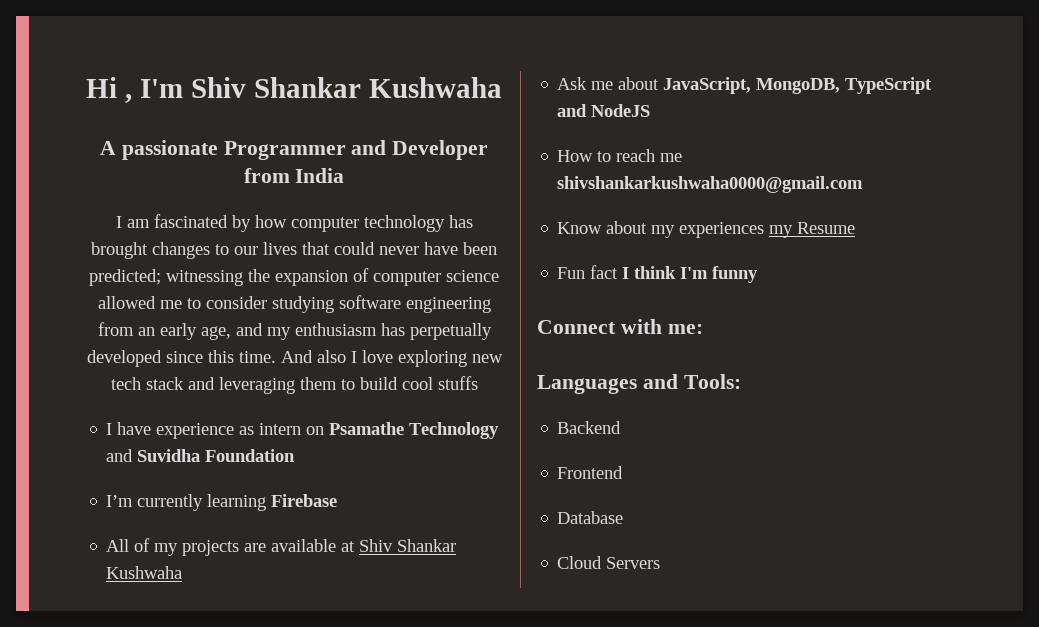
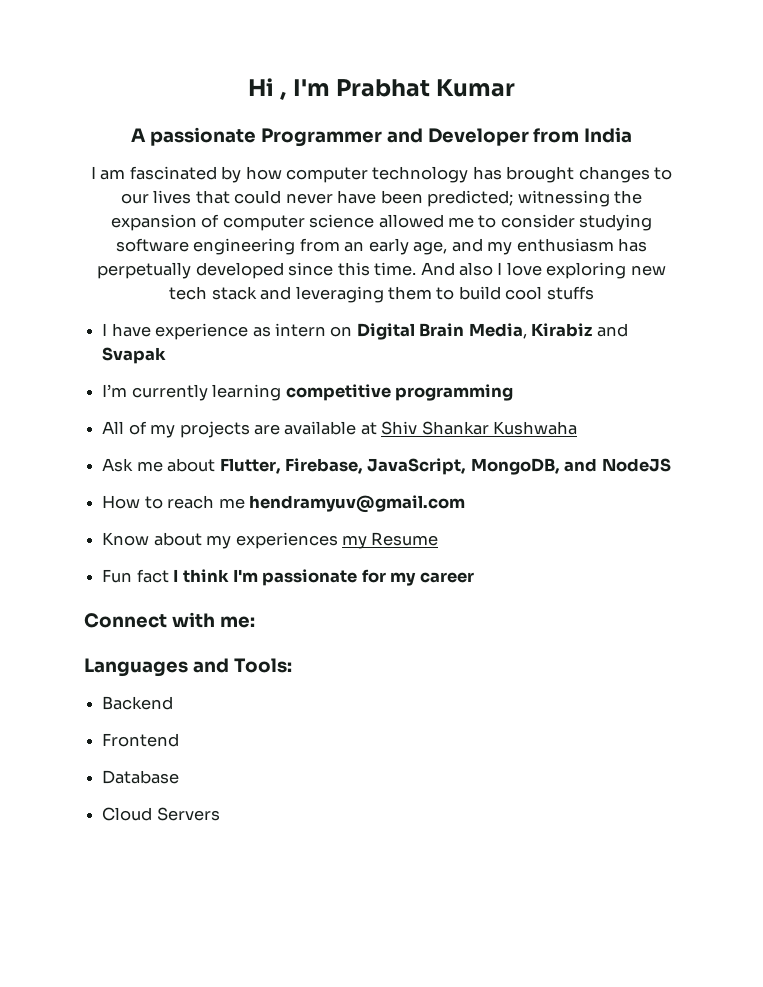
[190,77,502,98] Shiv Shankar Kushwaha -> [335,79,515,97] Prabhat Kumar
[329,422,500,439] [106,449,296,462] Psamathe Technology and Suvidha Foundation -> [356,323,628,340] [102,347,167,364] Digital Brain Media, Kirabiz and Svapak
[271,494,338,507] Firebase -> [285,384,513,401] competitive programming
(660, 83) none -> [219,458,363,474] Flutter, Firebase,
[845,77,933,94] TypeScript -> (560, 466) none
[557,176,864,193] shivshankarkushwaha0000@gmail.com -> [248,495,465,513] hendramyuv@gmail.com
[712,266,759,283] funny -> [262,569,474,586] passionate for my career

